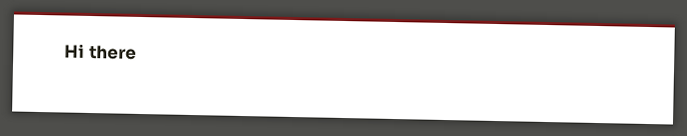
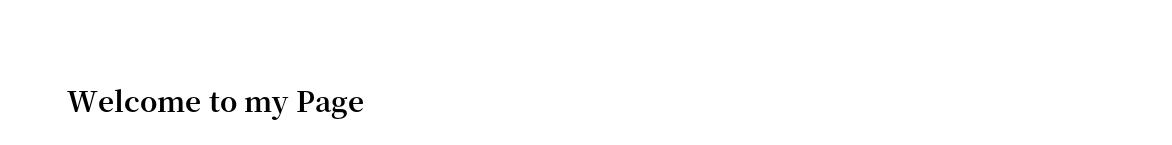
[64,43,137,60] Hi there -> [67,89,364,120] Welcome to my Page

